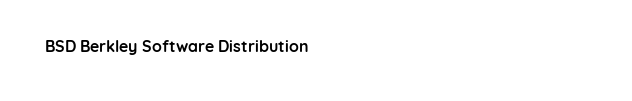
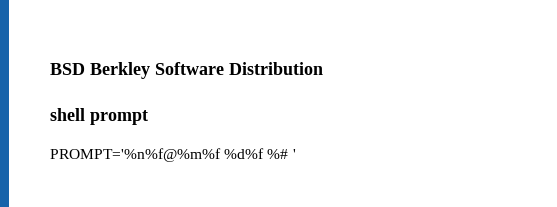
(309, 46) none -> [50,108,148,125] [50,148,296,162] // shell prompt // PROMPT='%n%f@%m%f %d%f %# '

